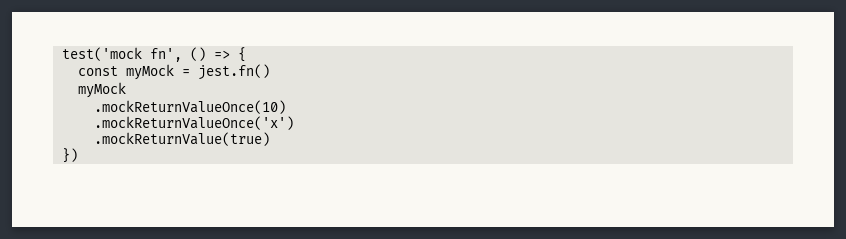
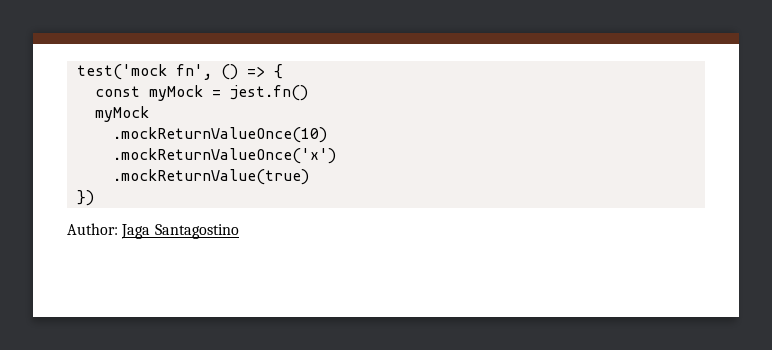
(78, 155) none -> [67,223,239,239] // Author: Jaga Santagostino

